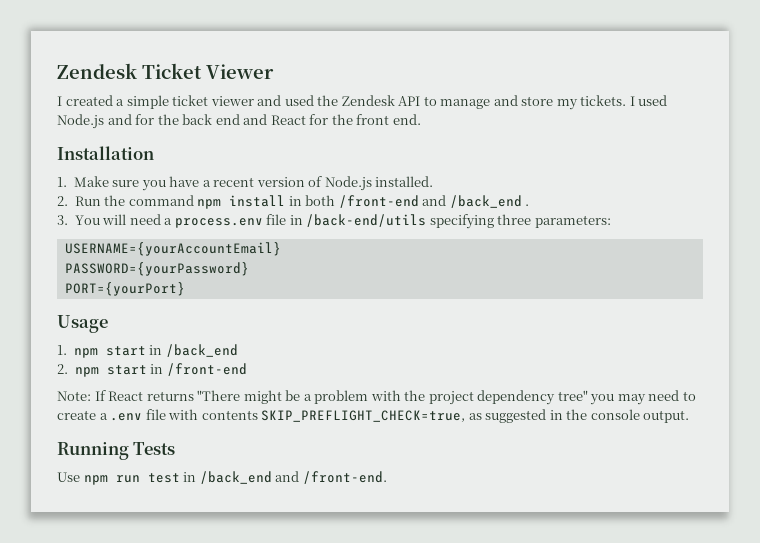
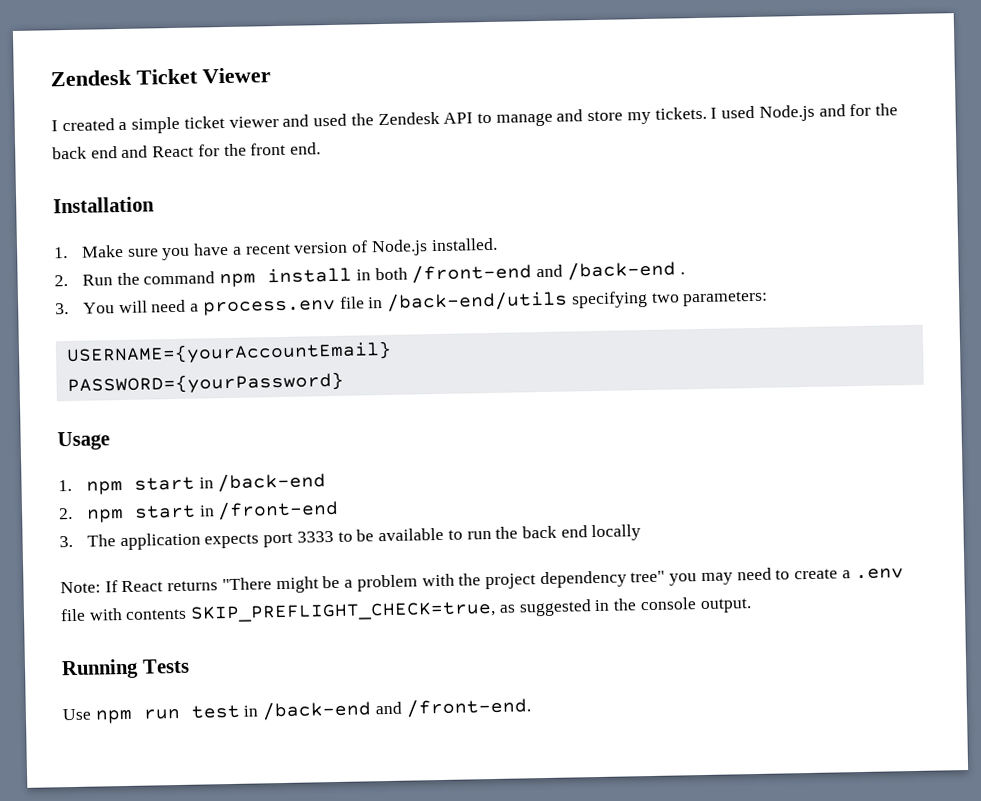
[449,195,522,208] /back_end -> [566,260,676,281] /back-end
[497,214,532,225] three -> [650,292,680,303] two
[64,282,185,296] // PORT={yourPort} -> (344, 383) none
[165,344,238,357] /back_end -> [217,472,327,493] /back-end
(247, 369) none -> [59,524,642,551] // 3. The application expects port 3333 to be available to run the back end locally
[199,471,272,484] /back_end -> [262,700,373,721] /back-end

